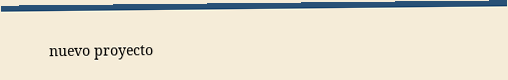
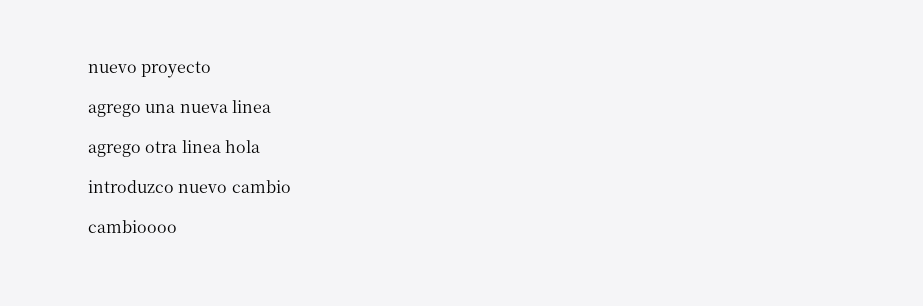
(154, 52) none -> [88,100,271,117] [88,140,260,157] [88,180,291,193] [88,220,177,233] // agrego una nueva linea // agrego otra linea hola // introduzco nuevo cambio // cambioooo

